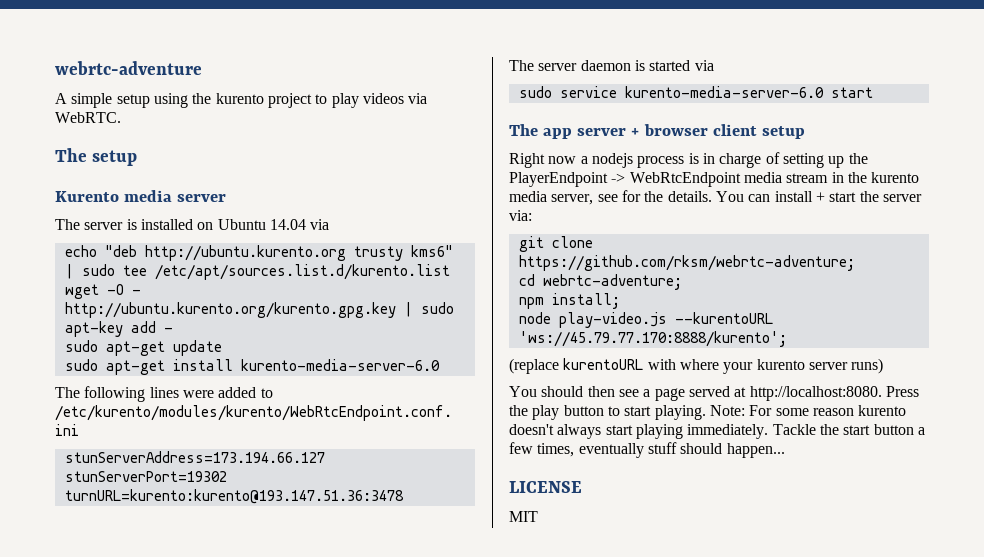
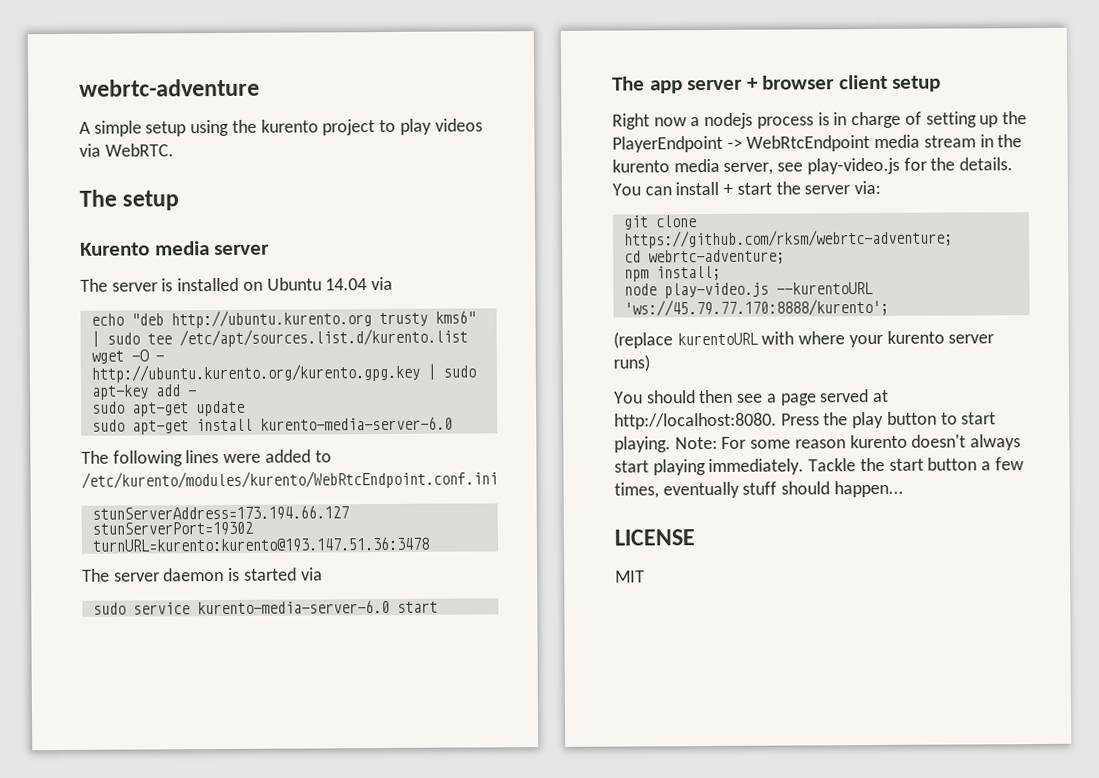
(618, 198) none -> [806,157,900,175] play-video.js

